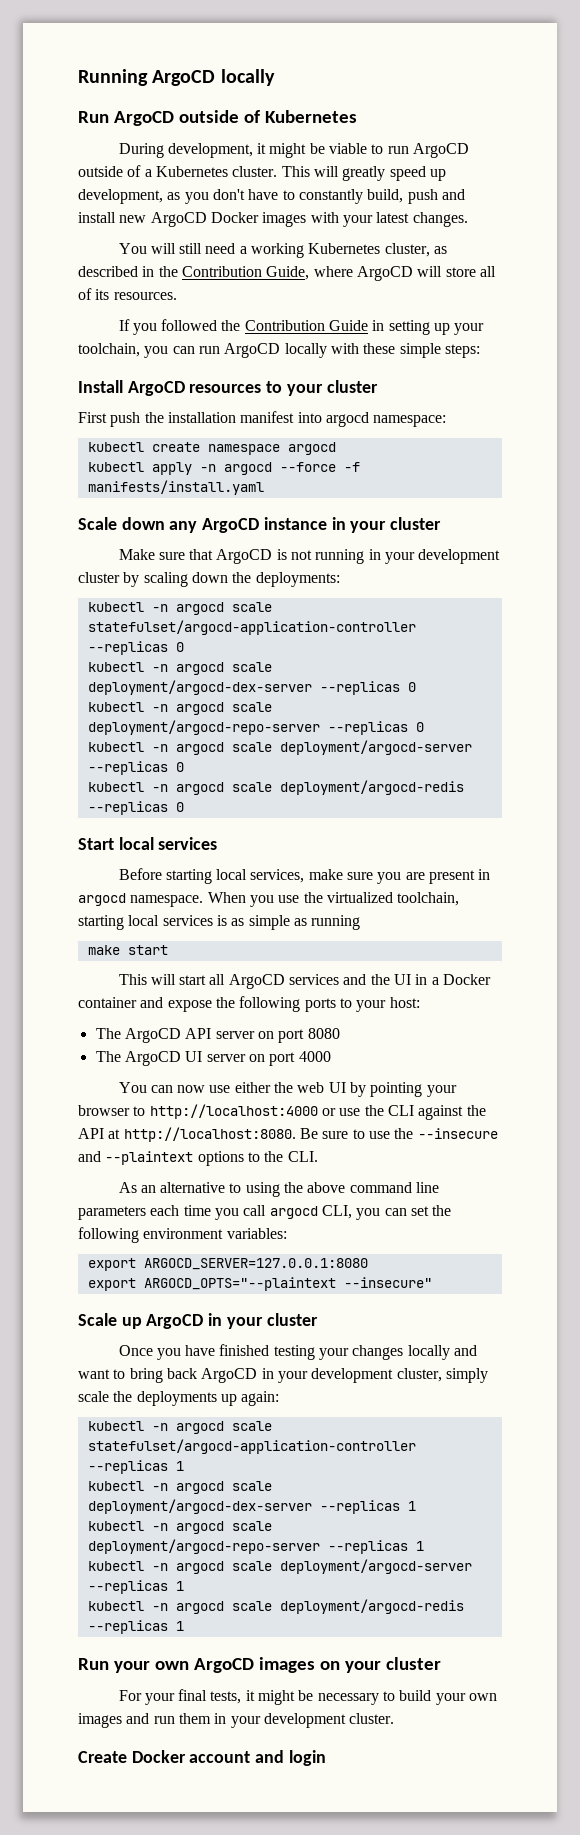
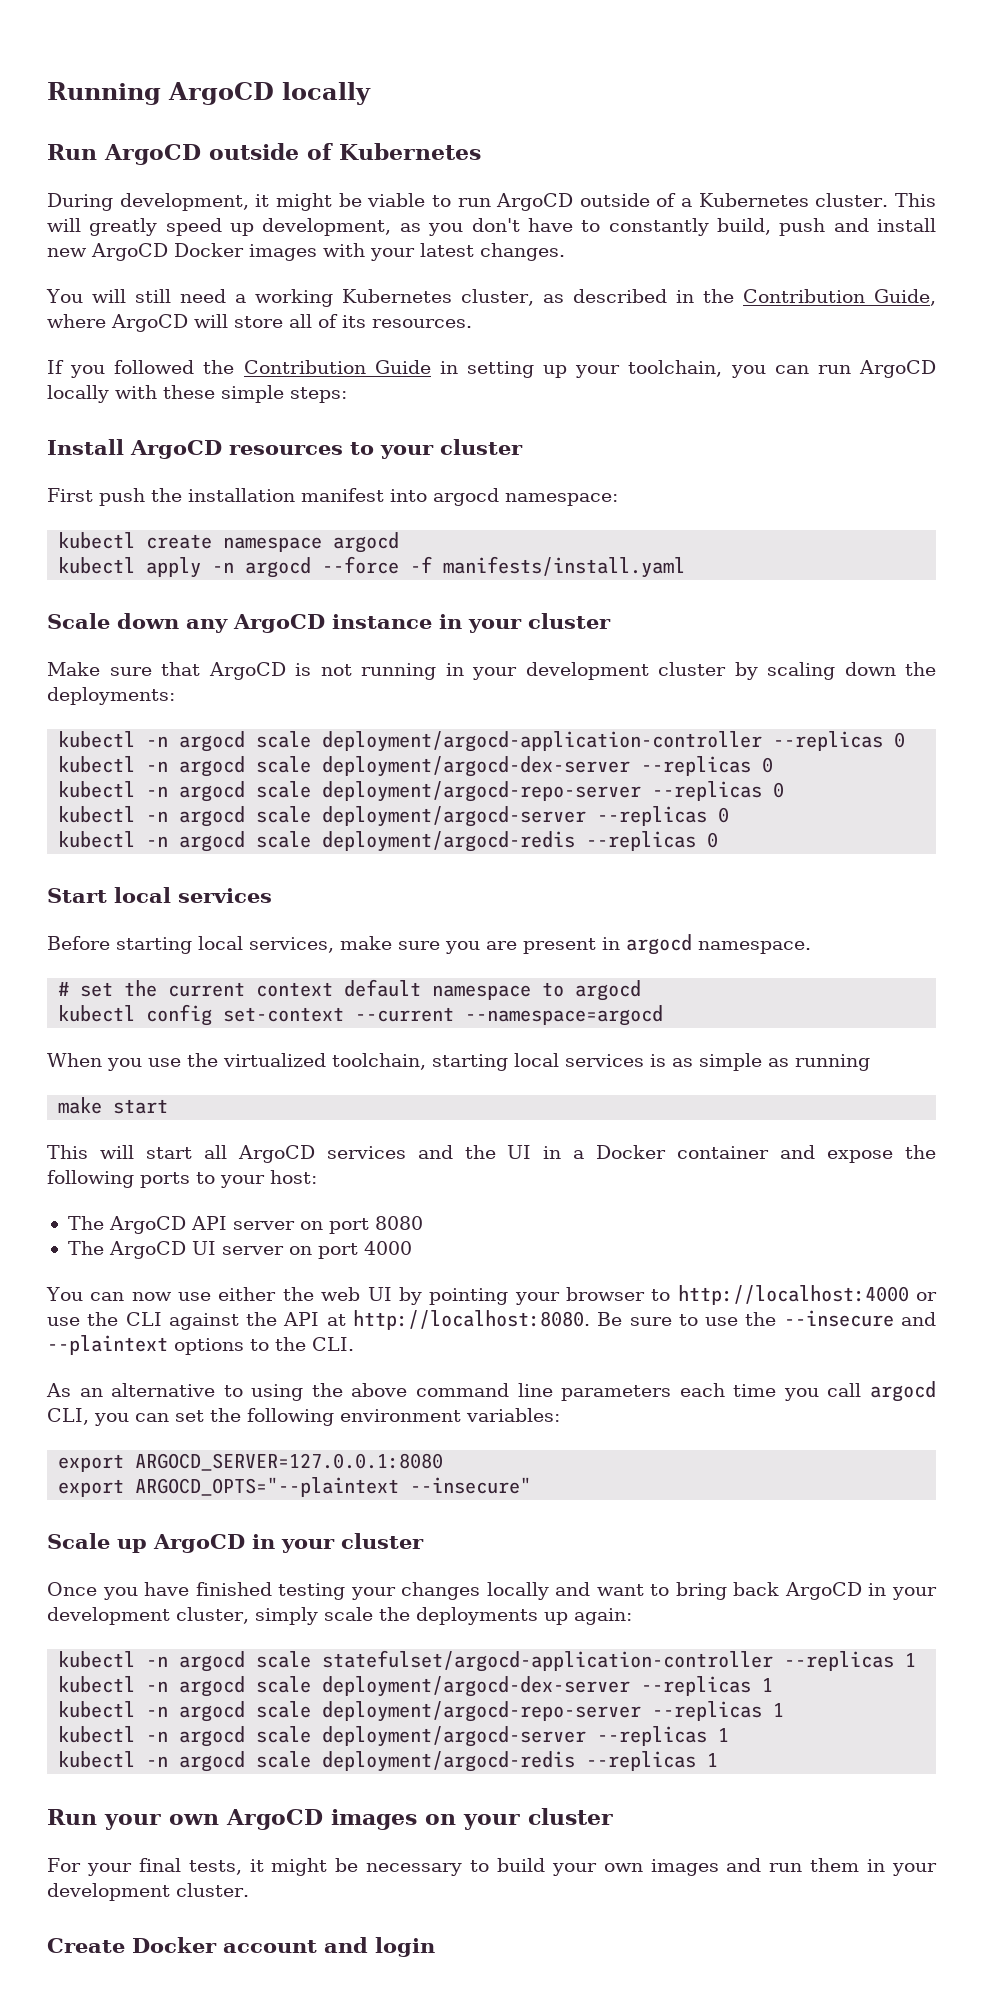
[87,620,416,635] statefulset/argocd-application-controller -> [322,731,763,752] deployment/argocd-application-controller
(204, 901) none -> [58,979,642,1001] [58,1004,664,1026] // # set the current context default namespace to argocd // kubectl config set-context --current --namespace=argocd //

